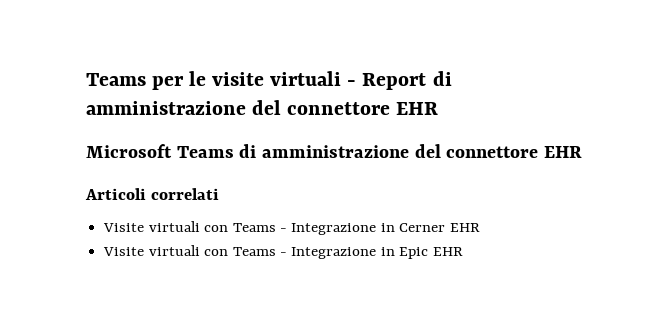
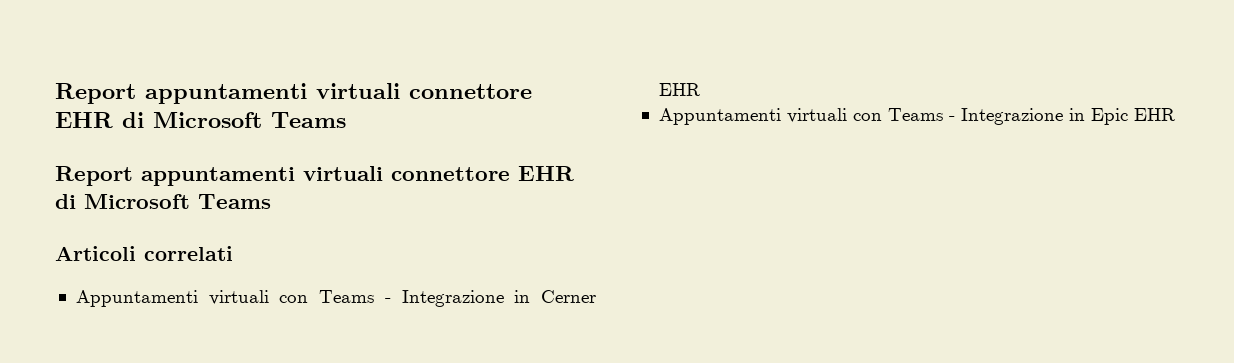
[86,71,452,90] [86,100,439,115] [86,144,583,158] Teams per le visite virtuali - Report di amministrazione del connettore EHR // Microsoft Teams di amministrazione del connettore EHR -> [55,83,532,104] [55,112,346,128] [55,166,574,186] [55,194,271,209] Report appuntamenti virtuali connettore EHR di Microsoft Teams // Report appuntamenti virtuali connettore EHR di Microsoft Teams
[103,223,145,232] Visite -> [75,290,198,307] Appuntamenti
[103,247,145,256] Visite -> [658,108,781,125] Appuntamenti

